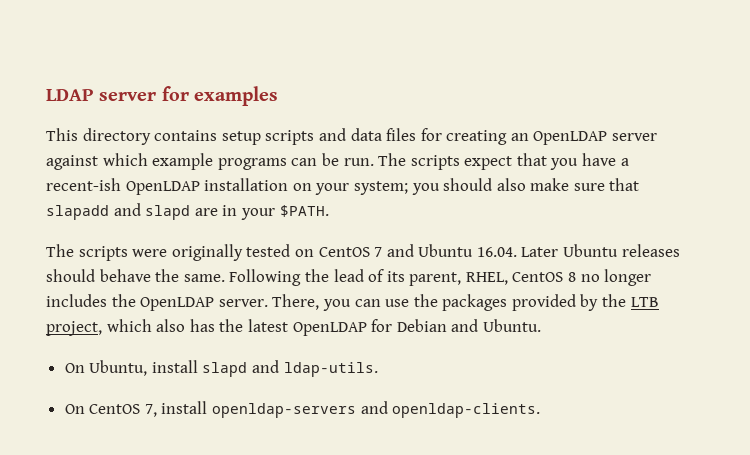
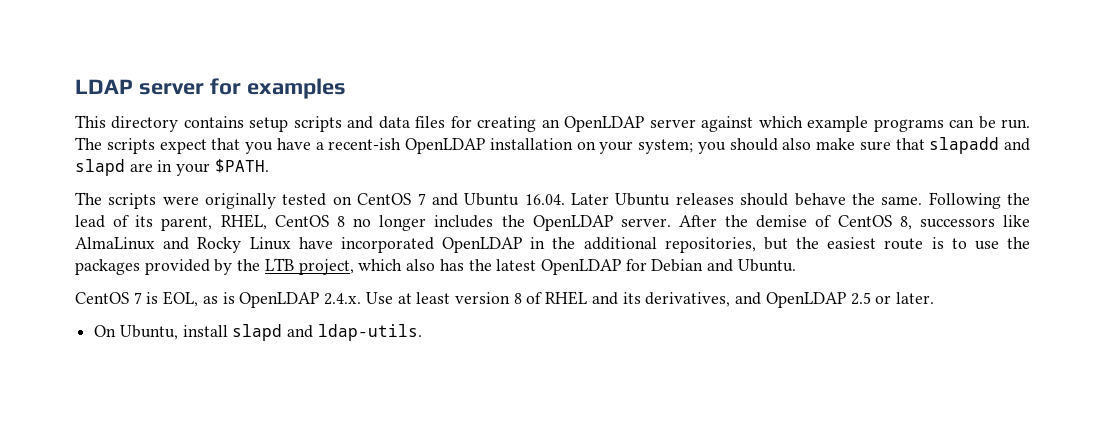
[272,294,381,311] There, you can -> [678,215,1030,230] [75,237,967,253] After the demise of CentOS 8, successors like AlmaLinux and Rocky Linux have incorporated OpenLDAP in the additional repositories, but the easiest route is to
(541, 325) none -> [75,291,934,308] // CentOS 7 is EOL, as is OpenLDAP 2.4.x. Use at least version 8 of RHEL and its derivatives, and OpenLDAP 2.5 or later.
[64,401,541,418] // On CentOS 7, install openldap-servers and openldap-clients. -> (422, 332) none

